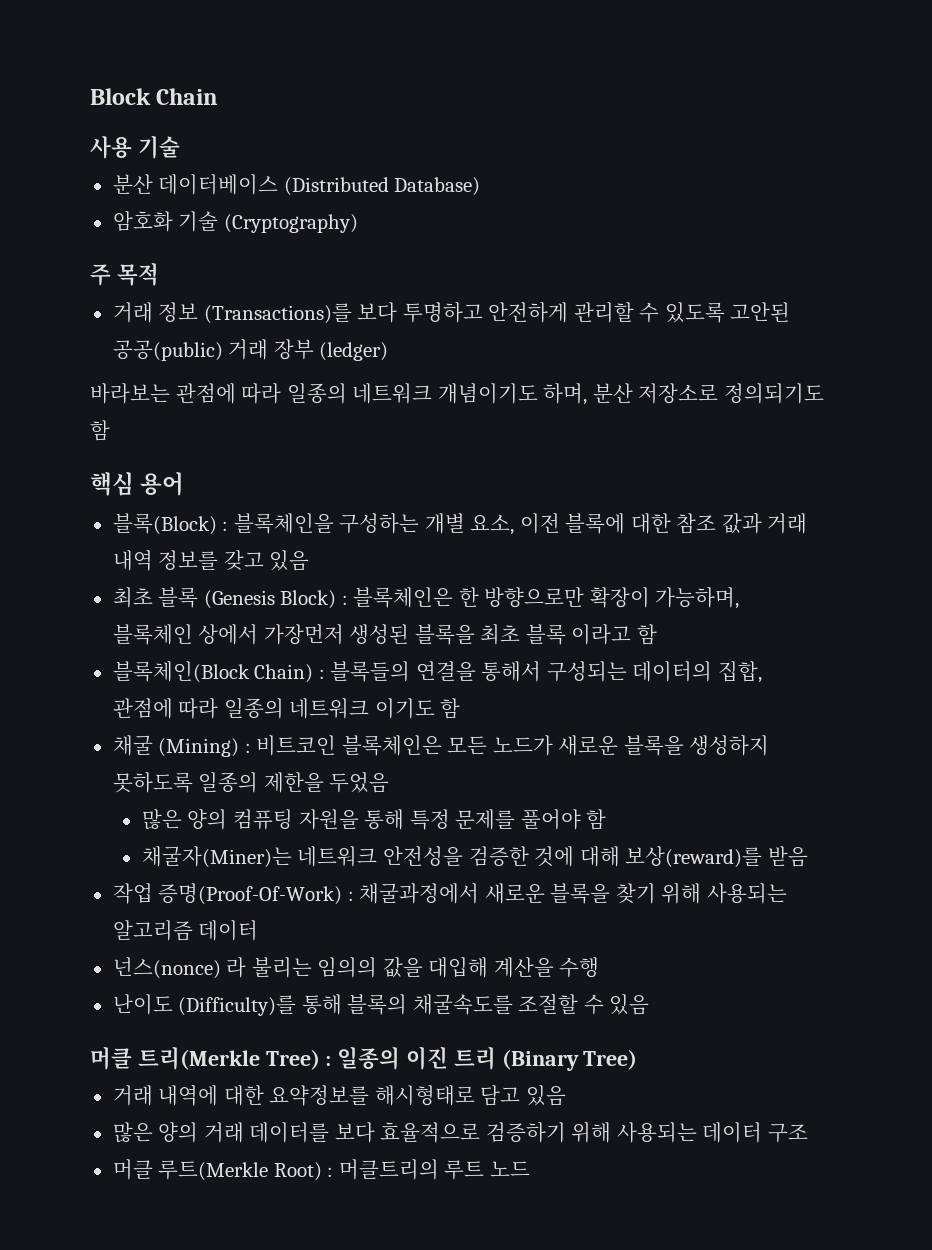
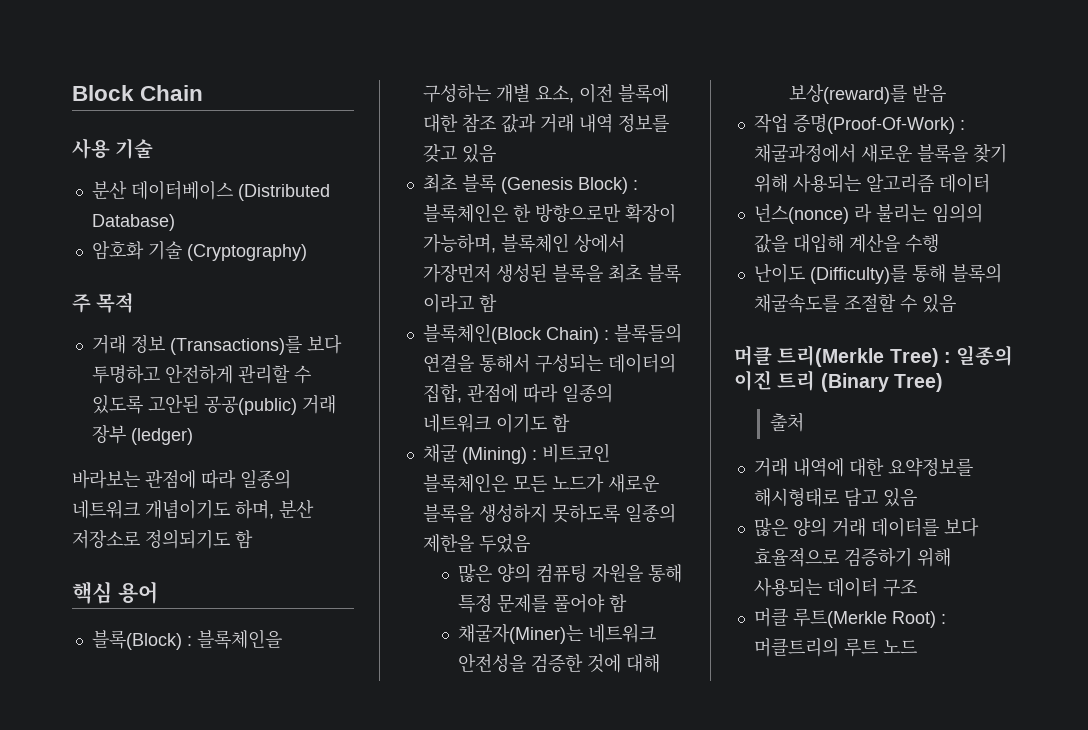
(638, 1059) none -> [769,412,804,432] // 출처

